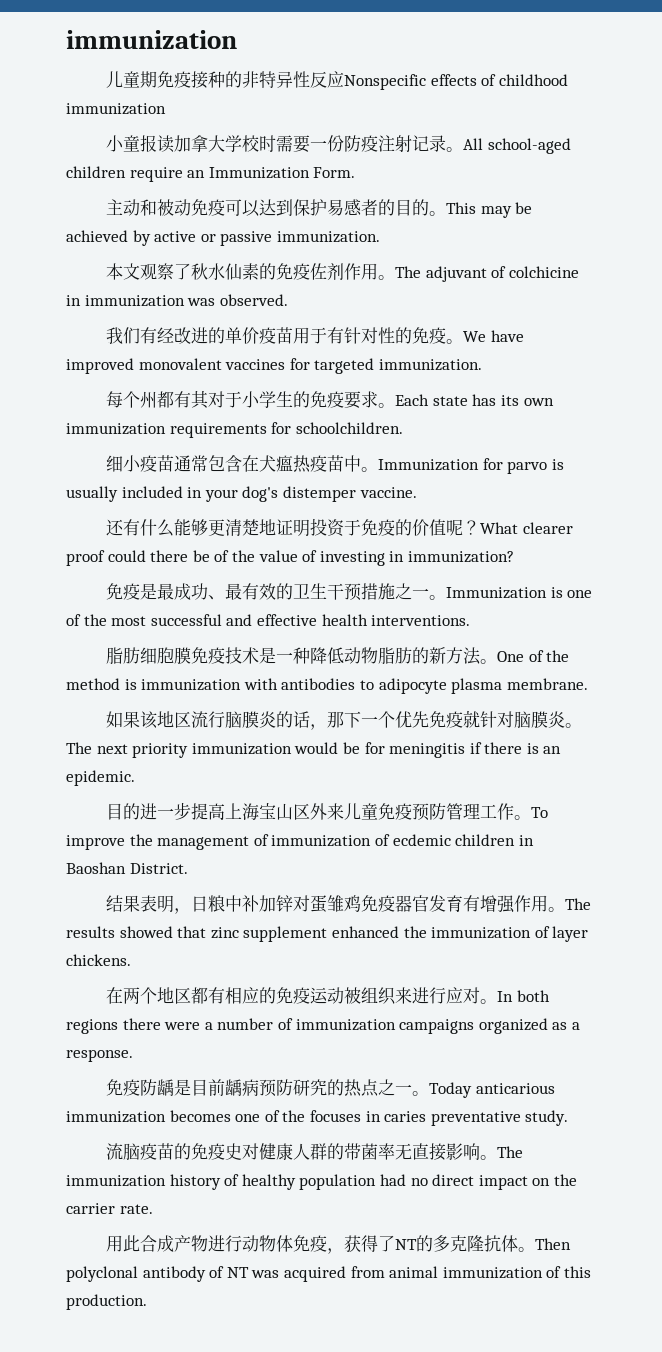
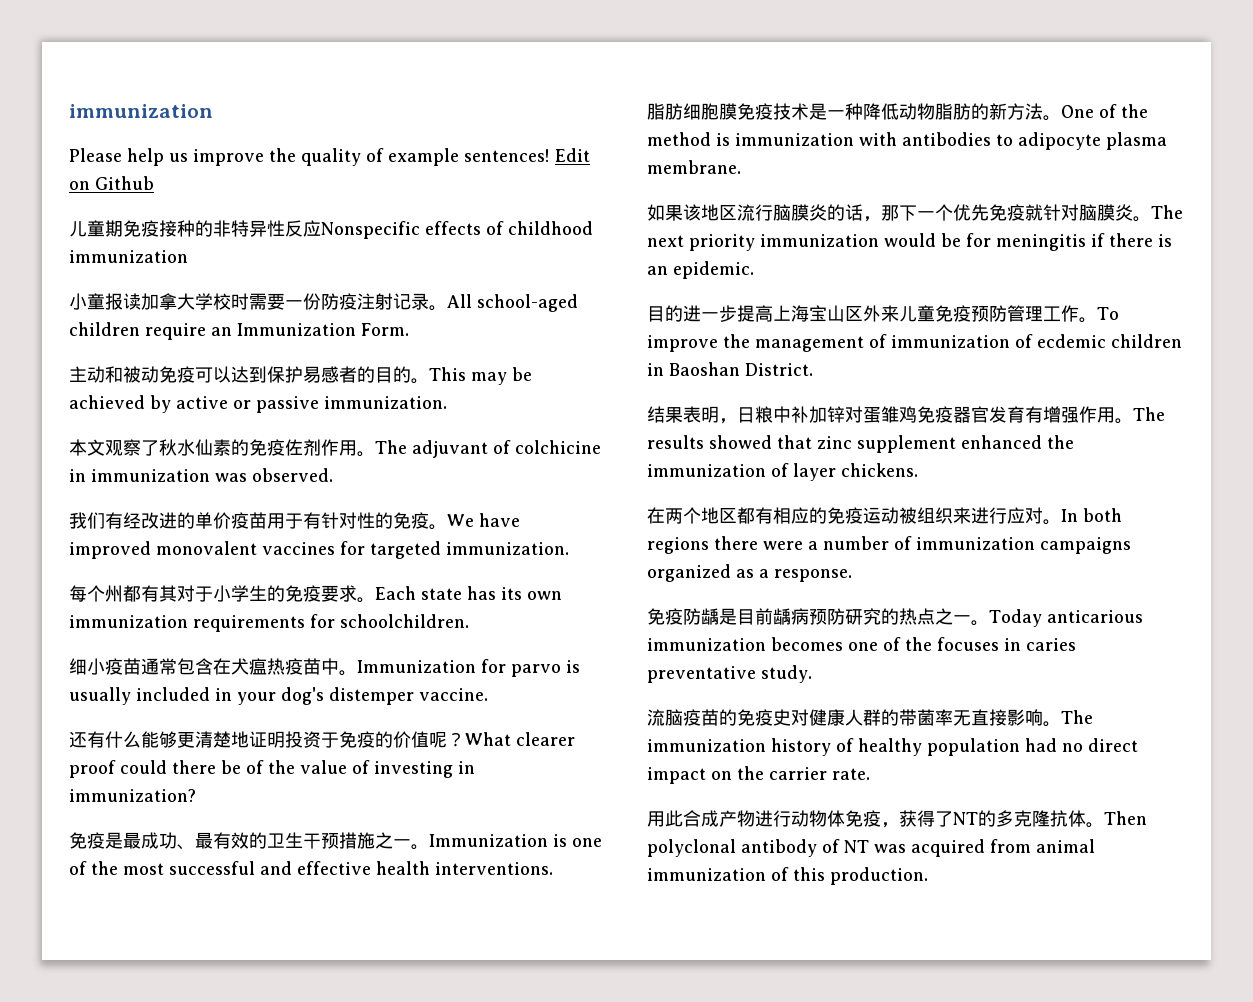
[66,30,237,49] immunization -> [69,104,213,118] [69,148,590,166] [69,176,154,190] immunization // Please help us improve the quality of example sentences! Edit on Github

